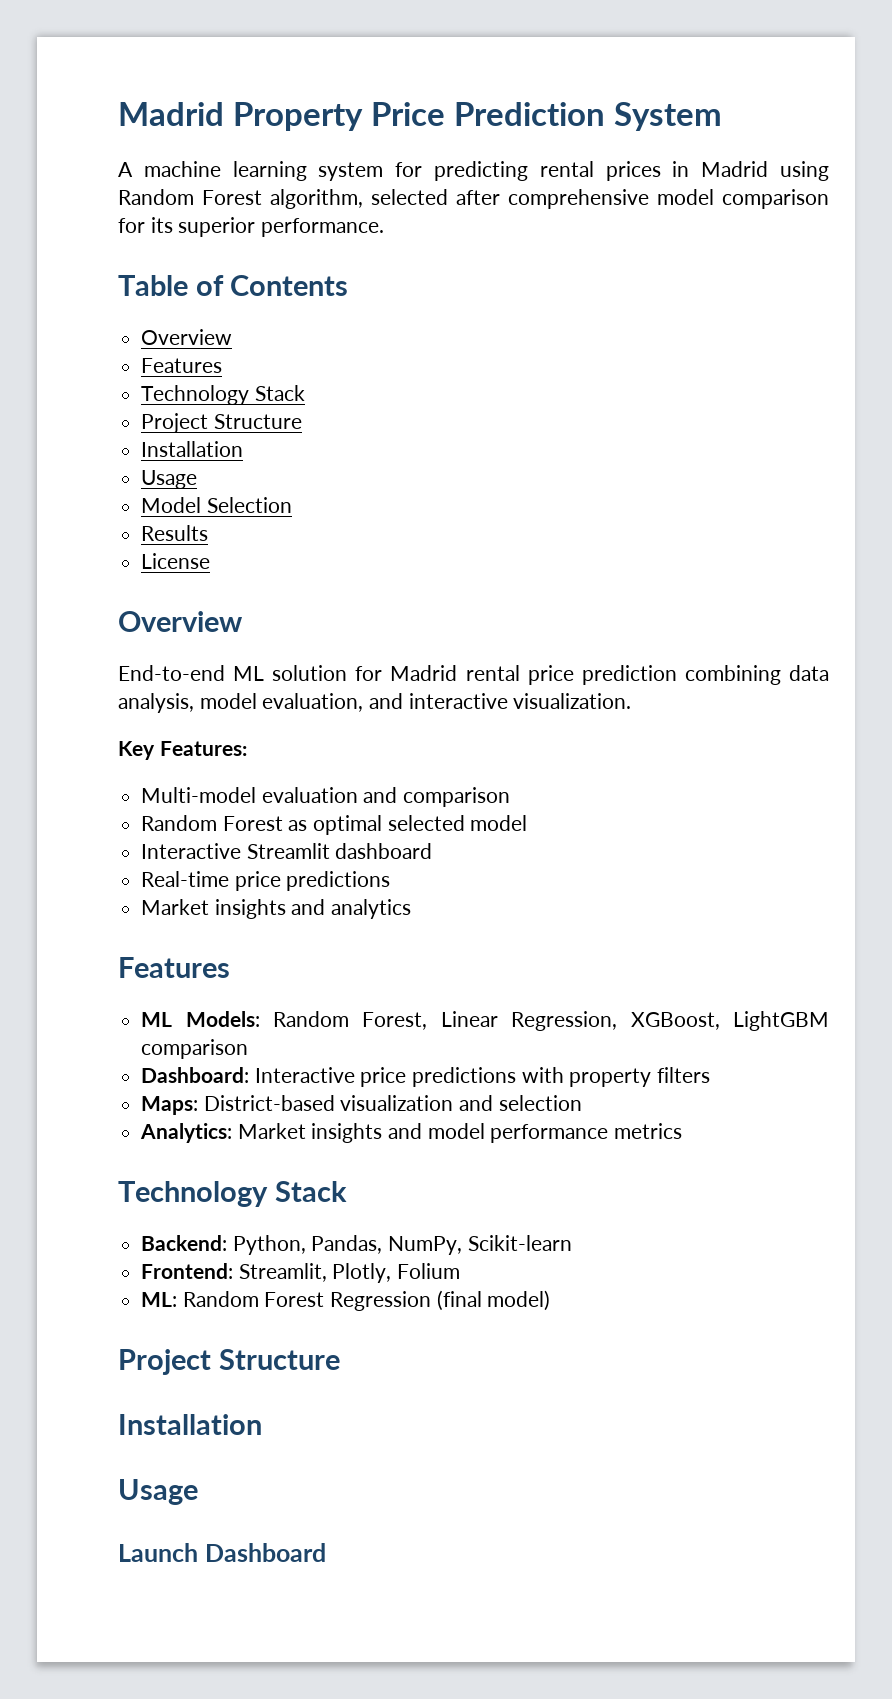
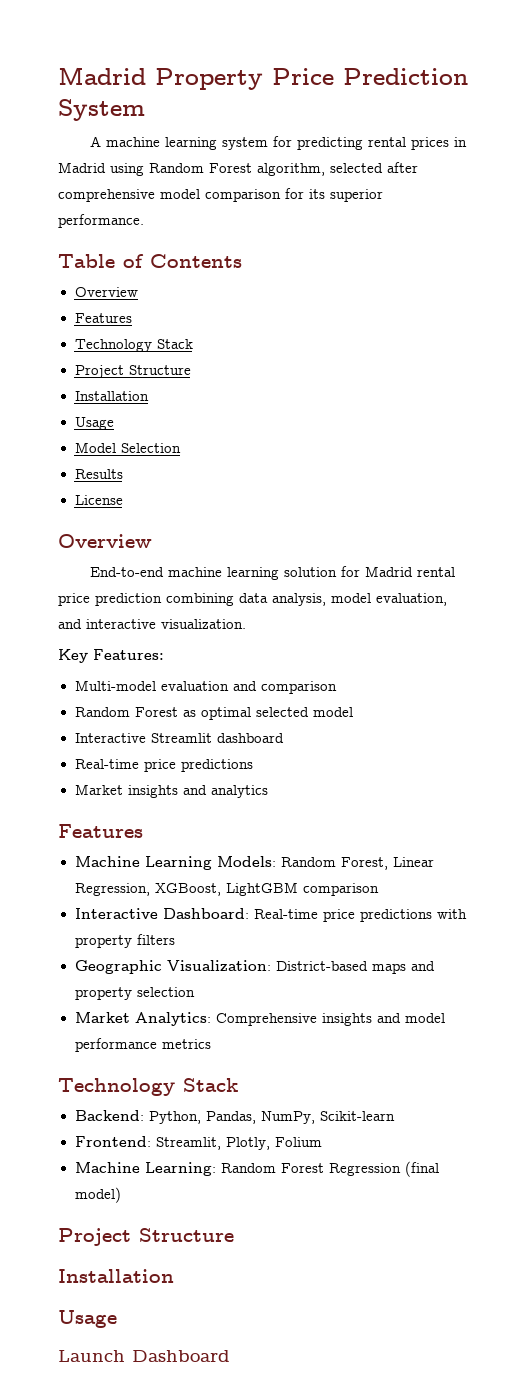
[233,666,265,681] ML -> [168,567,280,580] machine learning
[141,1012,173,1027] ML -> [74,856,212,870] Machine Learning
[141,1067,355,1083] Dashboard: Interactive -> [74,908,318,919] Interactive Dashboard: Real-time
[141,1095,582,1115] [140,1123,306,1143] Maps: District-based visualization and selection // Analytics: Market -> [74,960,435,974] [74,987,195,1000] [74,1012,317,1026] Geographic Visualization: District-based maps and property selection // Market Analytics: Comprehensive
[141,1292,178,1307] ML: -> [74,1162,216,1176] Machine Learning:

